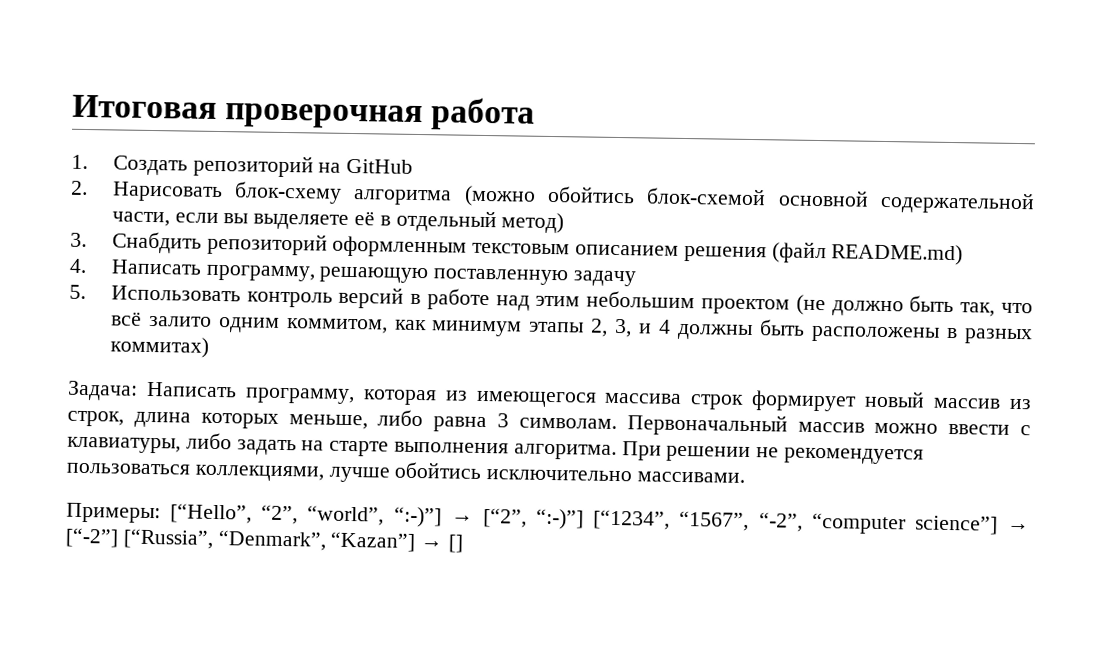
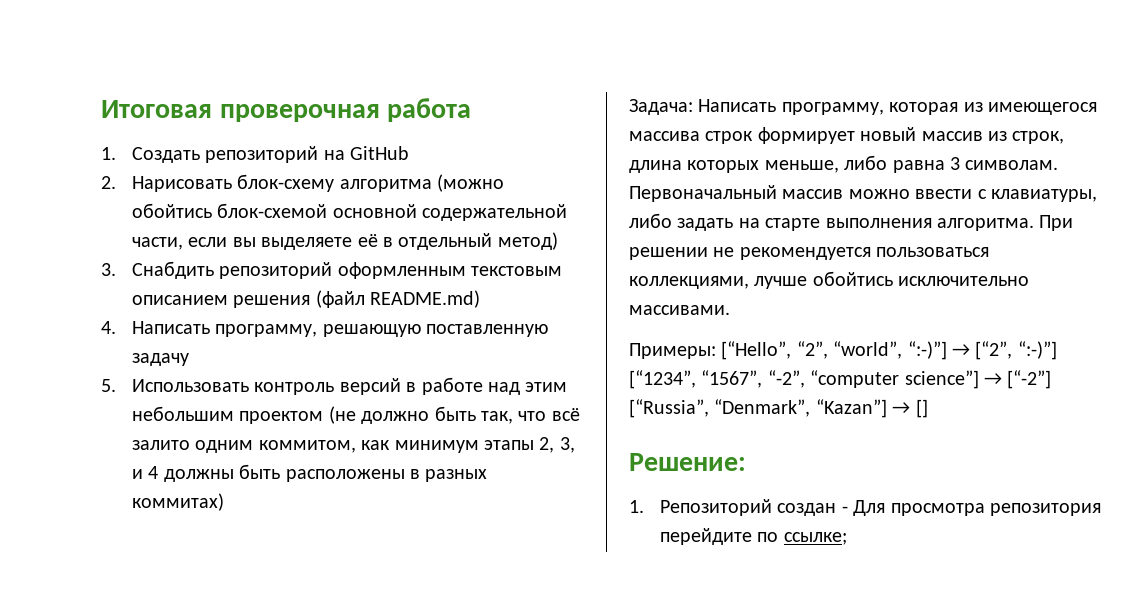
(464, 543) none -> [629,453,746,471] [629,499,1102,516] [660,528,847,545] // Решение: // 1. Репозиторий создан - Для просмотра репозитория перейдите по ссылке;

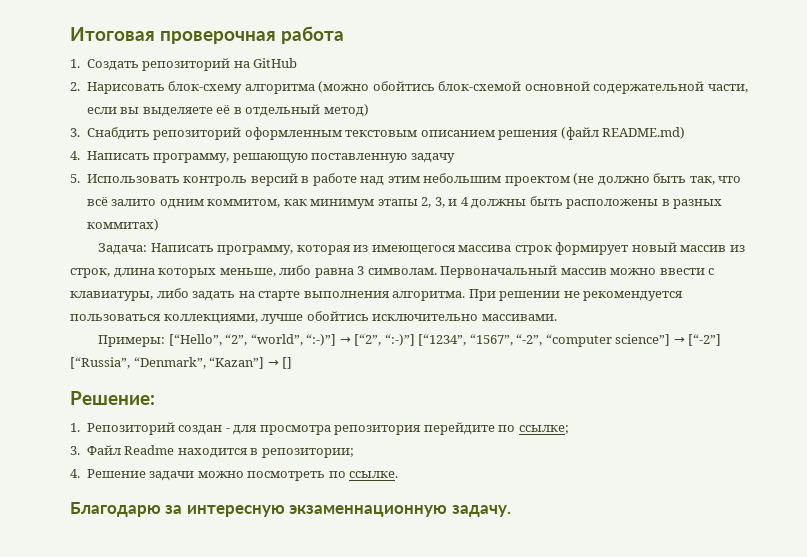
[853,500,886,516] Для -> [233,425,258,435] для
(847, 538) none -> [70,445,354,458] [70,469,399,481] [70,502,511,517] // 3. Файл Readme находится в репозитории; // 4. Решение задачи можно посмотреть по ссылке. // Благодарю за интересную экзаменнационную задачу.

